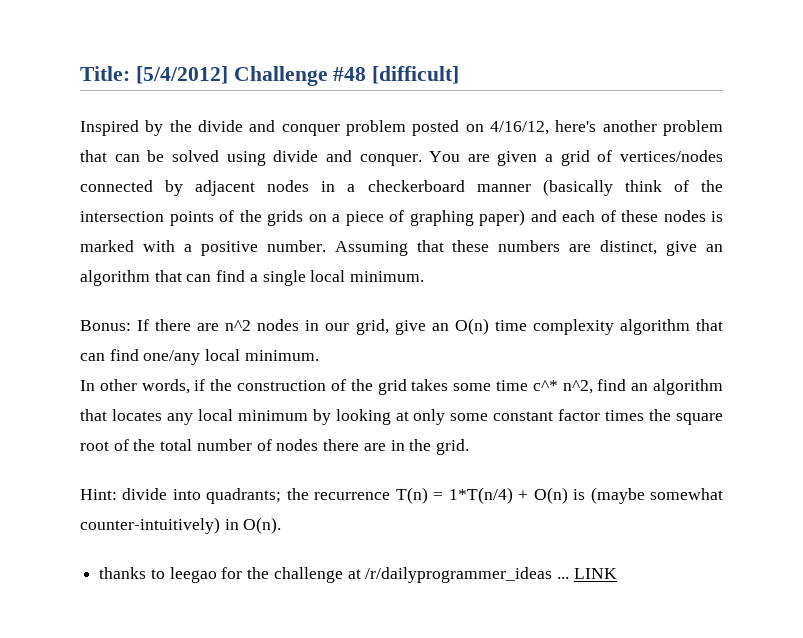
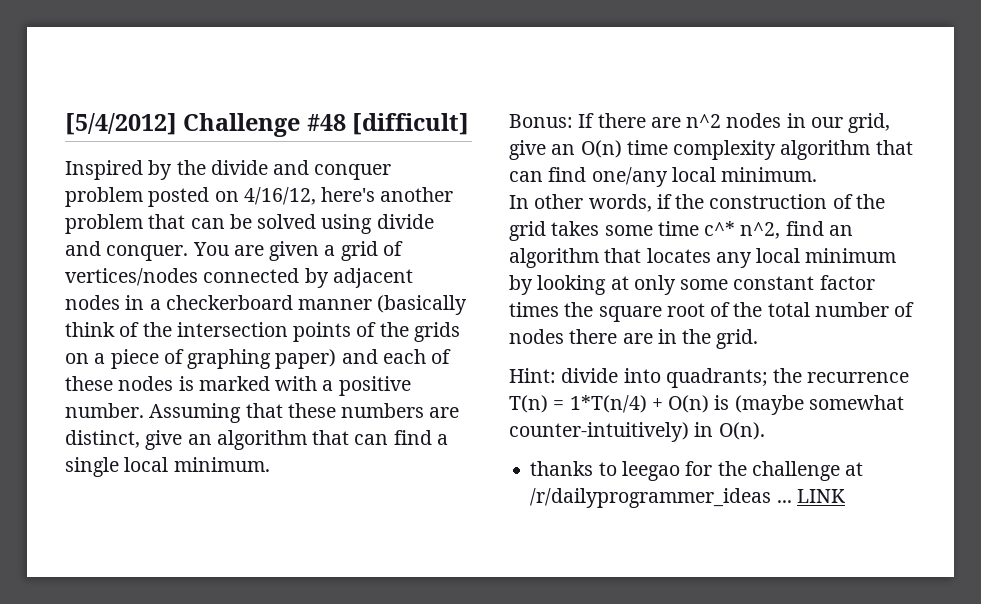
[80,66,130,81] Title: -> (65, 124) none

